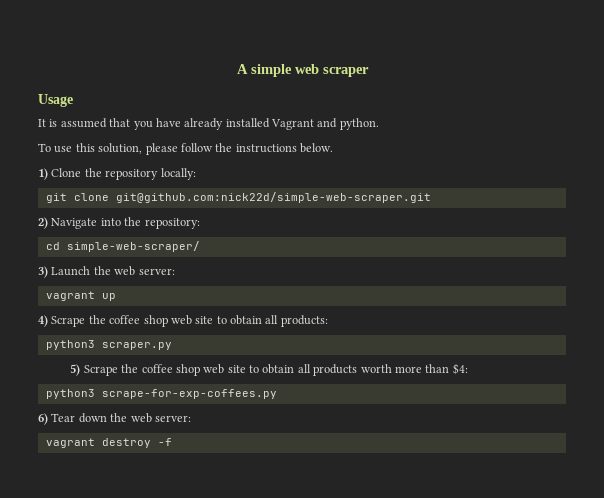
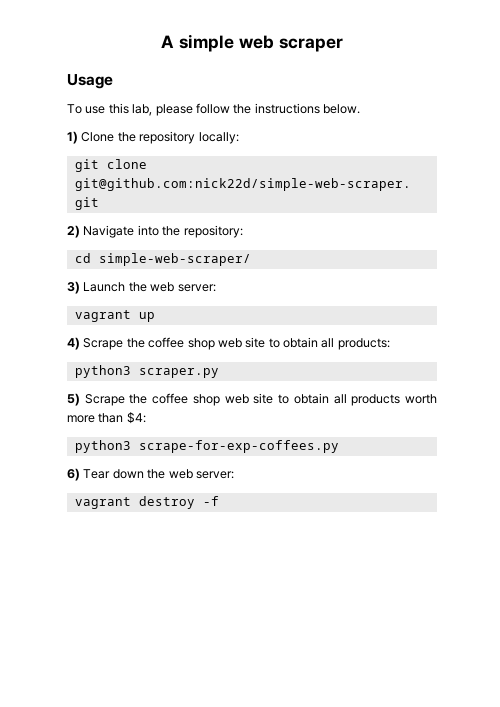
[38,118,379,130] // It is assumed that you have already installed Vagrant and python. -> (113, 81) none
[98,143,143,154] solution, -> [132,104,153,116] lab,

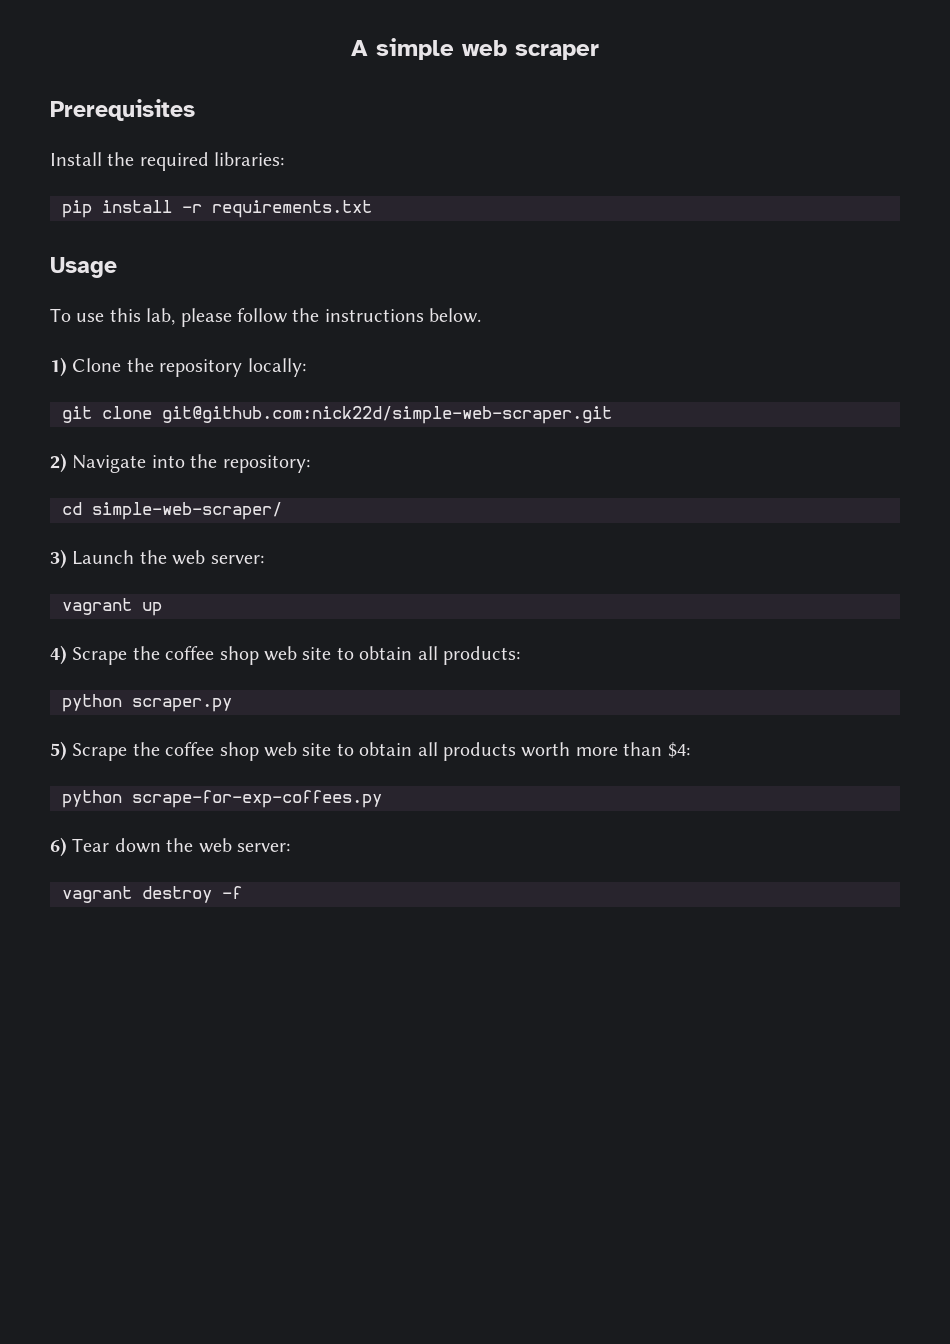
(343, 45) none -> [50,99,195,121] [50,152,285,171] [62,200,372,218] // Prerequisites // Install the required libraries: // pip install -r requirements.txt
[74,365,131,378] python3 -> [62,694,122,712] python
[74,440,131,453] python3 -> [62,790,122,808] python

